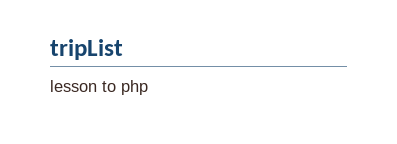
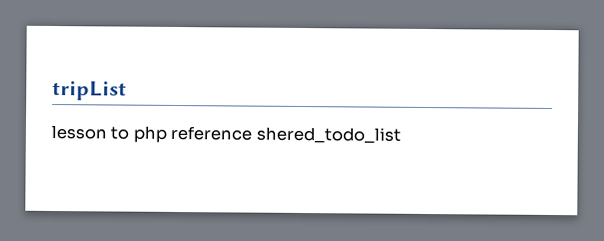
(148, 87) none -> [170,125,401,144] reference shered_todo_list

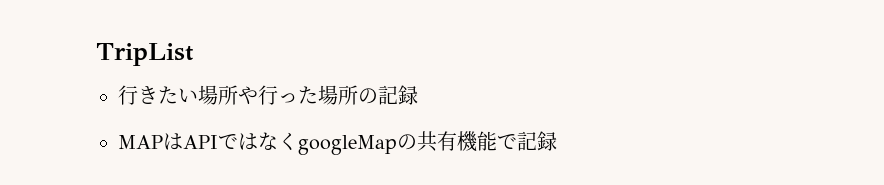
[52,80,127,101] [51,124,401,144] tripList // lesson to php reference shered_todo_list -> [96,43,194,66] [118,85,418,105] [118,131,557,155] TripList // 行きたい場所や行った場所の記録 // MAPはAPIではなくgoogleMapの共有機能で記録

